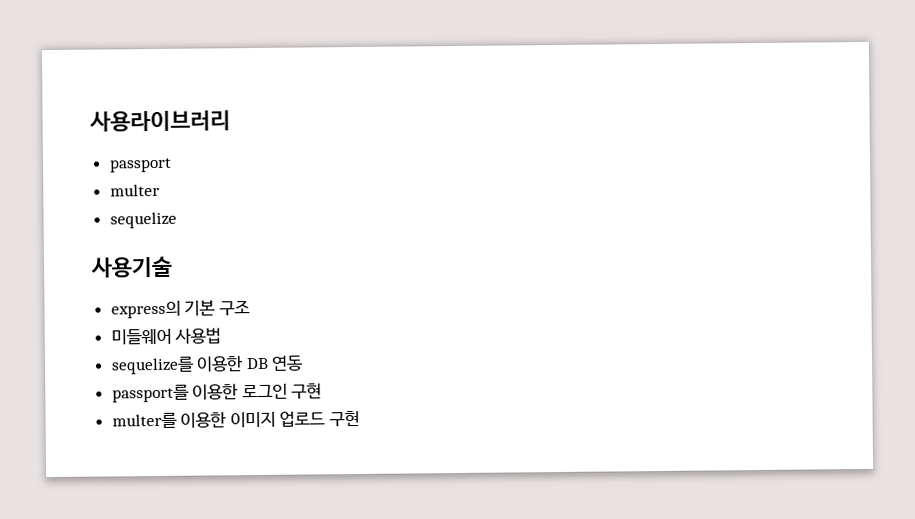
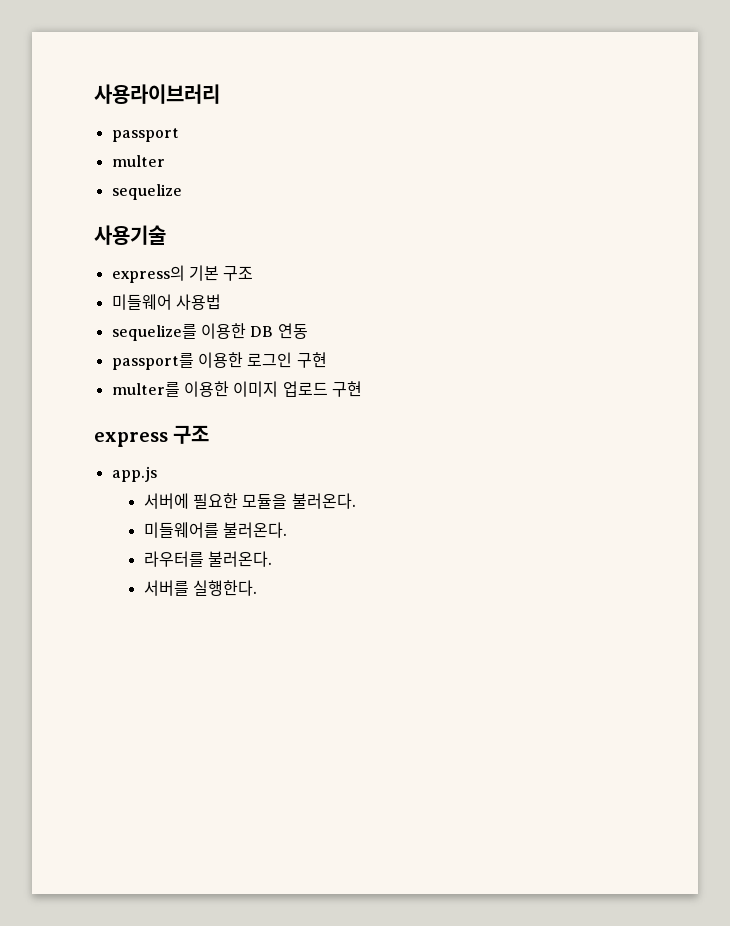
(361, 418) none -> [94,425,210,447] [111,466,157,482] [143,493,356,509] [143,522,287,538] [143,551,272,567] [143,580,257,596] // express 구조 // app.js // 서버에 필요한 모듈을 불러온다. // 미들웨어를 불러온다. // 라우터를 불러온다. // 서버를 실행한다.

